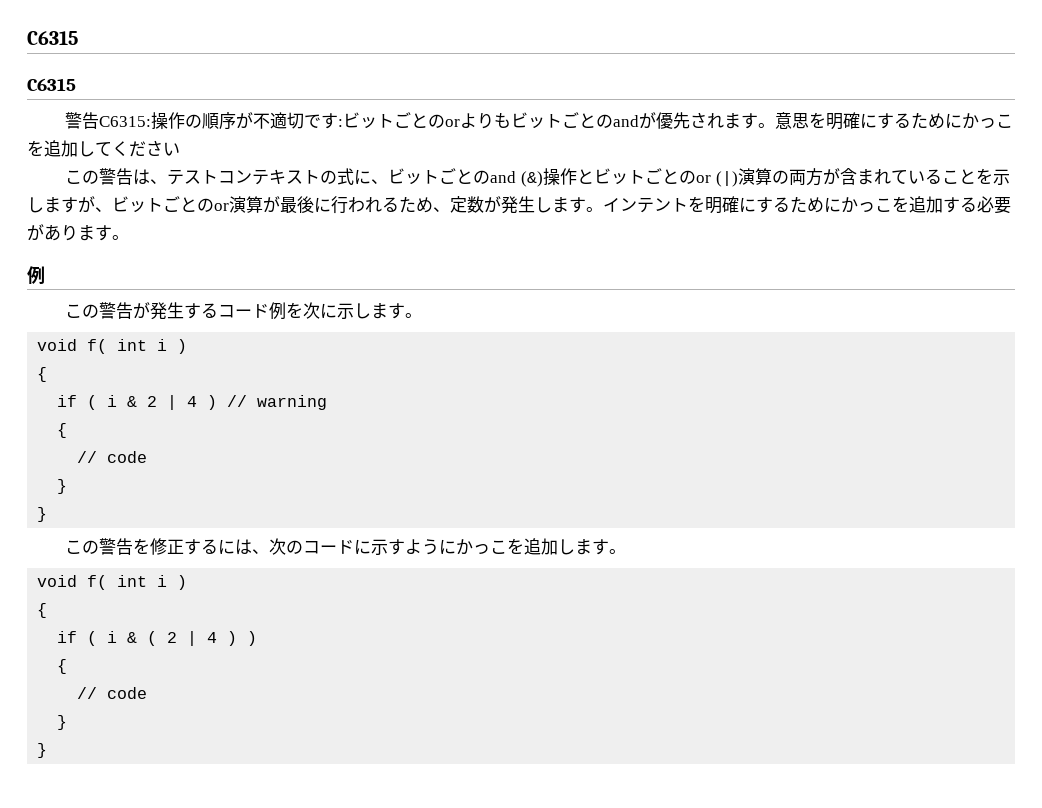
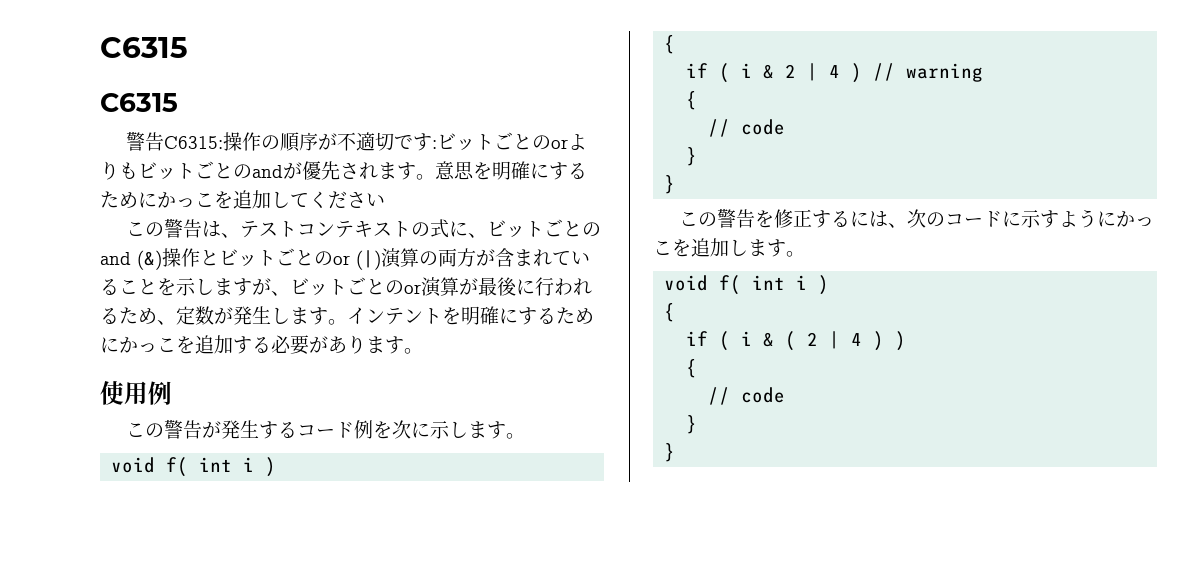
(129, 237) none -> [100,381,148,405] 使用

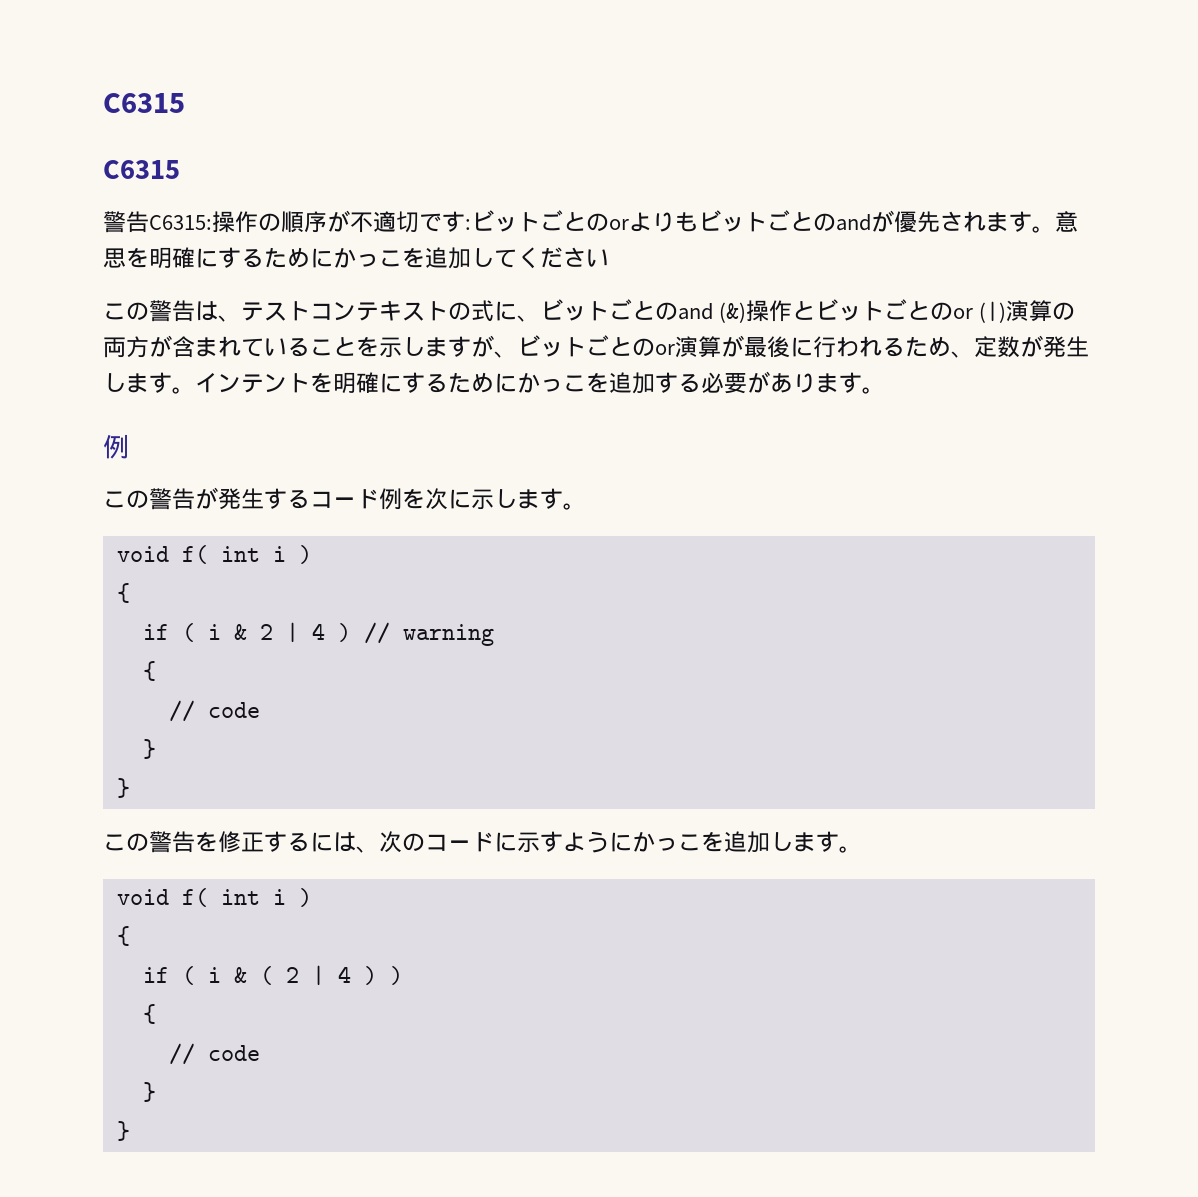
[100,381,148,405] 使用 -> (885, 390) none

